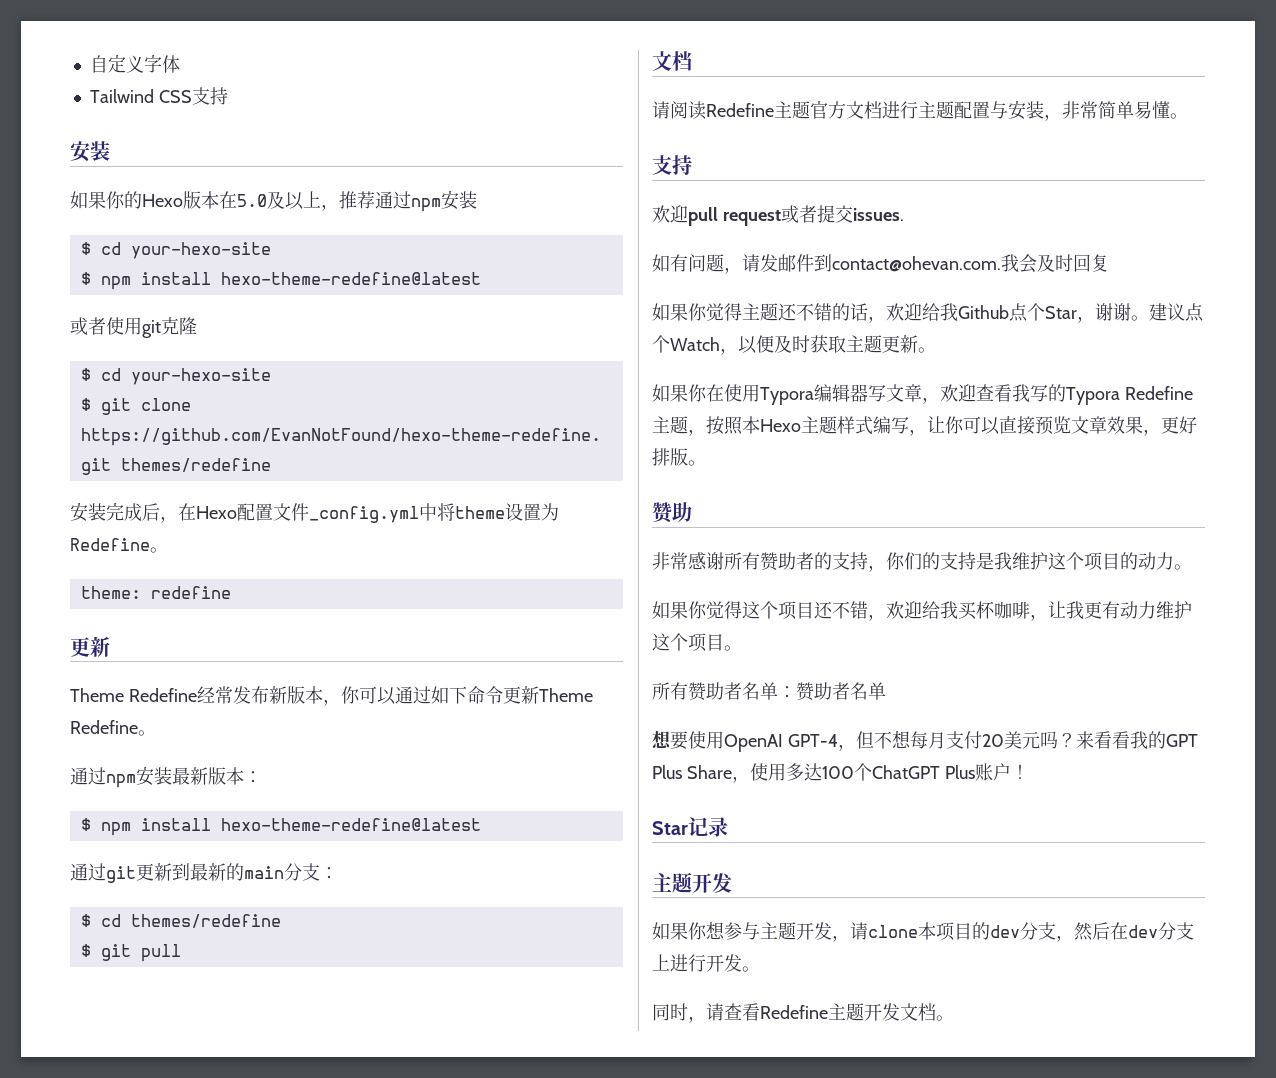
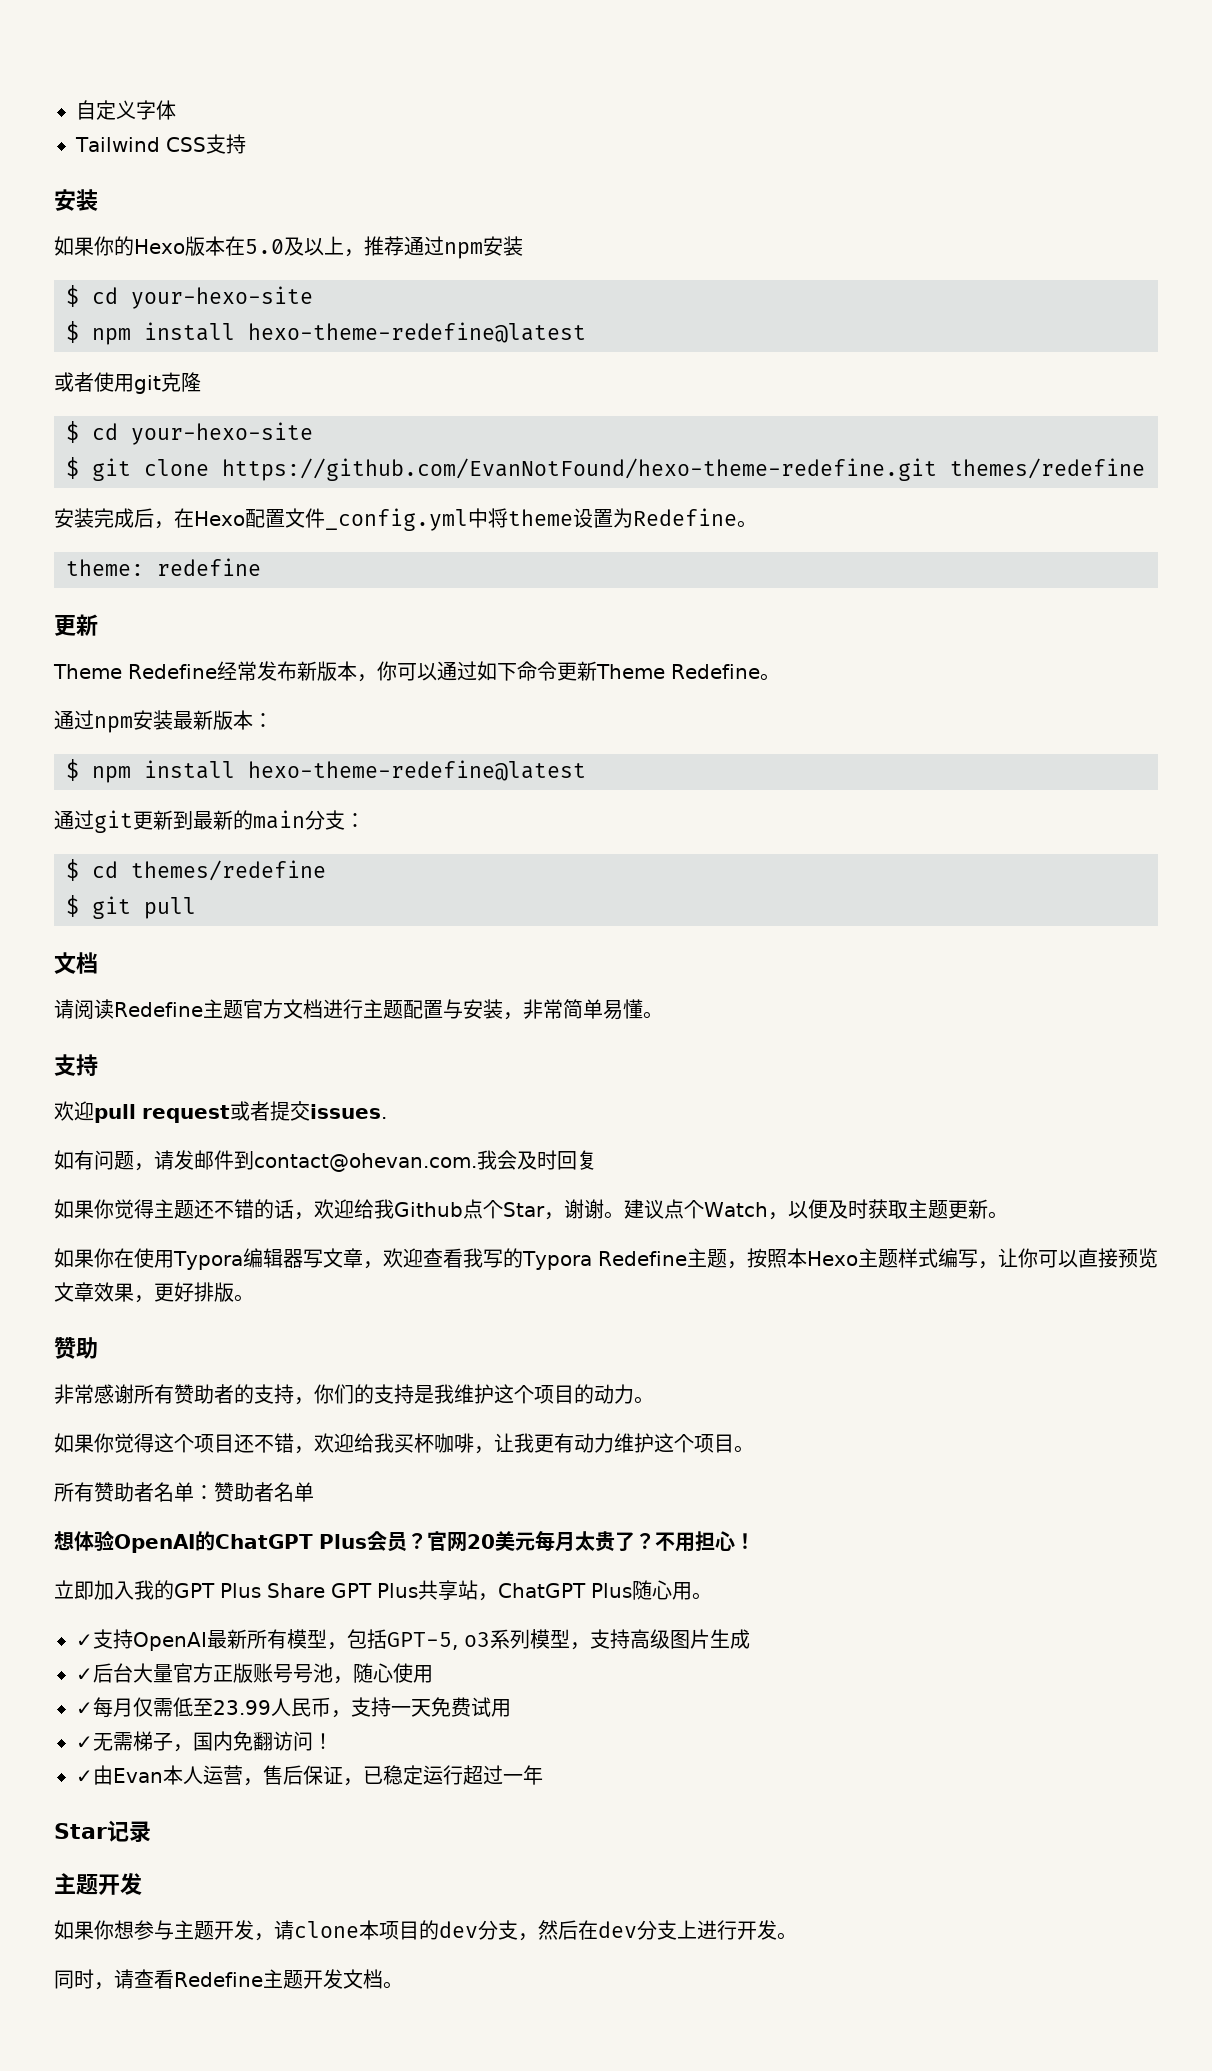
[670,730,1198,752] [652,763,1029,783] 要使用OpenAI GPT-4，但不想每月支付20美元吗？来看看我的GPT Plus Share，使用多达100个ChatGPT Plus账户！ -> [74,1530,755,1553] [54,1580,712,1601] [76,1629,750,1651] [76,1663,433,1684] [76,1697,511,1718] [76,1731,333,1752] [76,1765,543,1786] 体验OpenAI的ChatGPT Plus会员？官网20美元每月太贵了？不用担心！ // 立即加入我的GPT Plus Share GPT Plus共享站，ChatGPT Plus随心用。 // ✓支持OpenAI最新所有模型，包括GPT-5, o3系列模型，支持高级图片生成 // ✓后台大量官方正版账号号池，随心使用 // ✓每月仅需低至23.99人民币，支持一天免费试用 // ✓无需梯子，国内免翻访问！ // ✓由Evan本人运营，售后保证，已稳定运行超过一年

